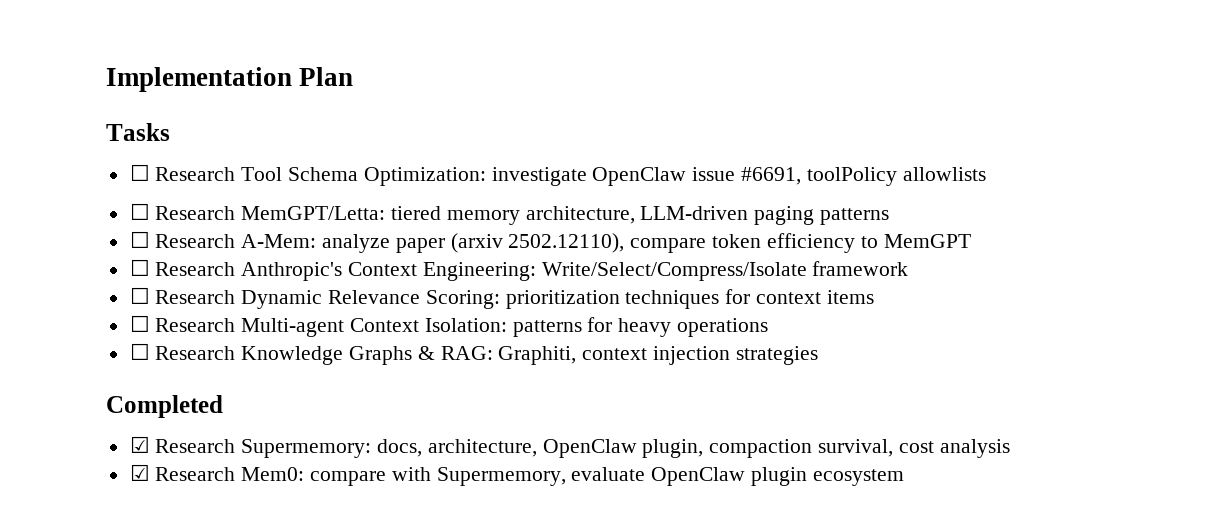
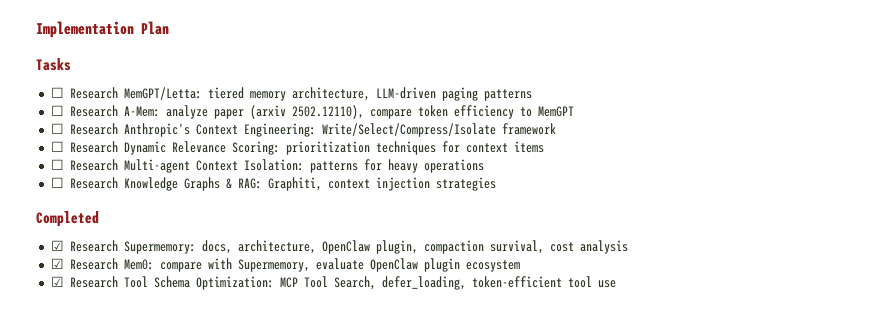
[129,164,986,186] // ☐ Research Tool Schema Optimization: investigate OpenClaw issue #6691, toolPolicy allowlists -> (71, 64) none
(904, 477) none -> [50,276,616,290] // ☑ Research Tool Schema Optimization: MCP Tool Search, defer_loading, token-efficient tool use

